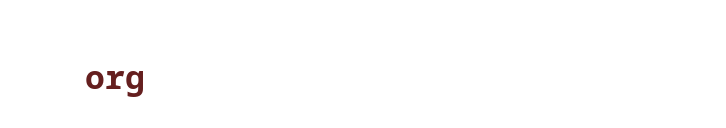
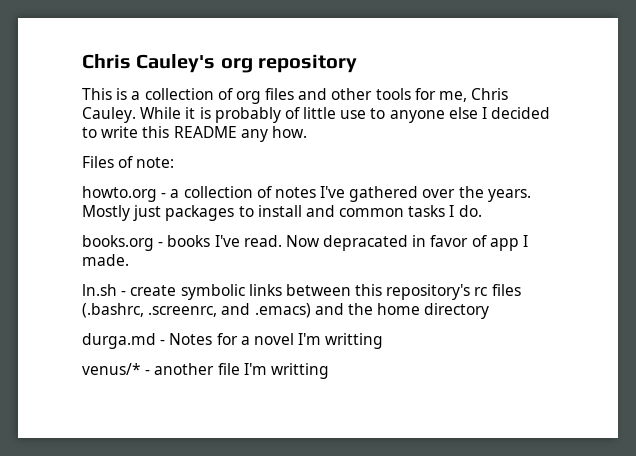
[85,71,145,97] org -> [82,54,358,73] [82,88,509,104] [82,107,551,123] [82,126,307,142] [82,156,175,168] [82,186,531,202] [82,205,482,221] [82,235,529,251] [82,254,129,266] [82,284,521,300] [82,303,490,319] [82,333,384,349] [82,363,329,379] Chris Cauley's org repository // This is a collection of org files and other tools for me, Chris Cauley. While it is probably of little use to anyone else I decided to write this README any how. // Files of note: // howto.org - a collection of notes I've gathered over the years. Mostly just packages to install and common tasks I do. // books.org - books I've read. Now depracated in favor of app I made. // ln.sh - create symbolic links between this repository's rc files (.bashrc, .screenrc, and .emacs) and the home directory // durga.md - Notes for a novel I'm writting // venus/* - another file I'm writting

